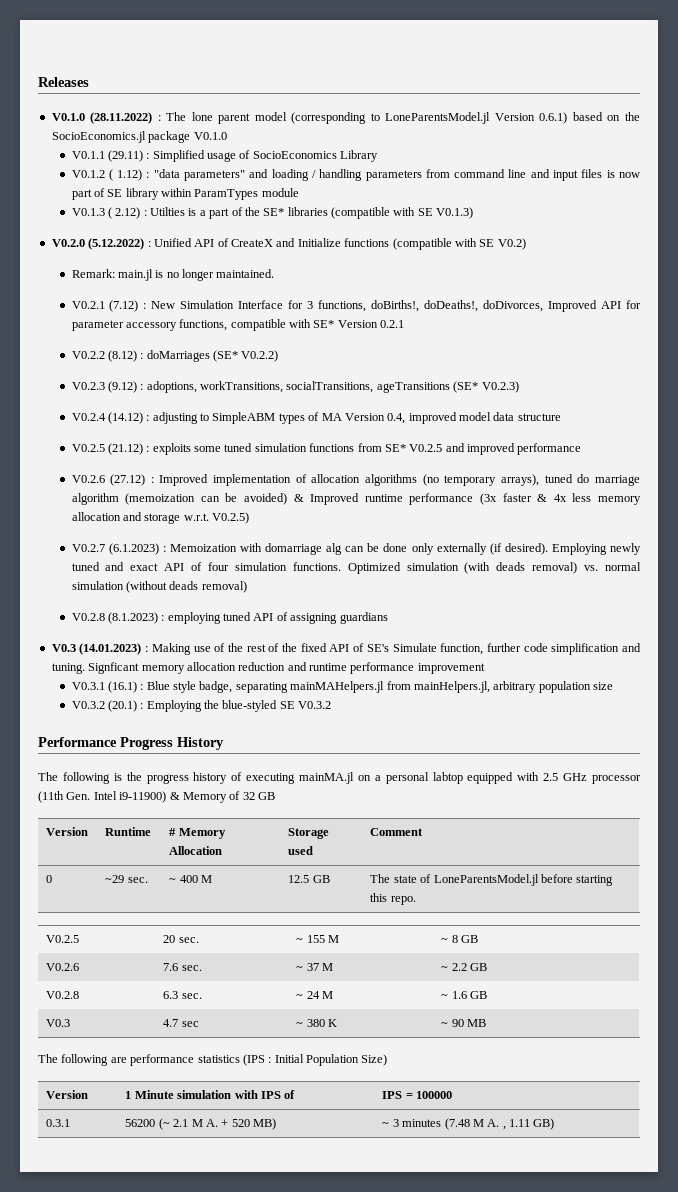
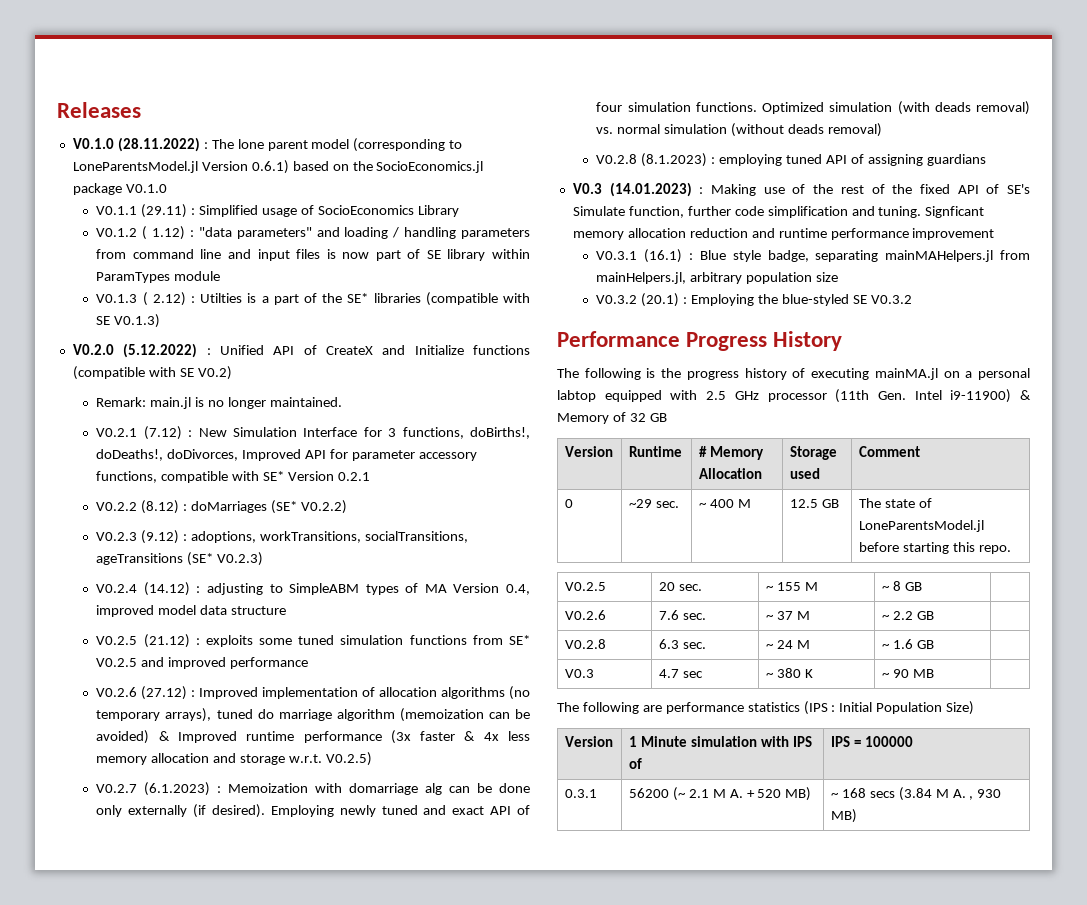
[392,1118,470,1130] 3 minutes (7.48 -> [841,787,932,801] 168 secs (3.84
[508,1118,555,1130] 1.11 GB) -> [977,789,1002,798] [830,809,857,823] 930 MB)

